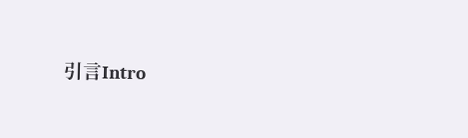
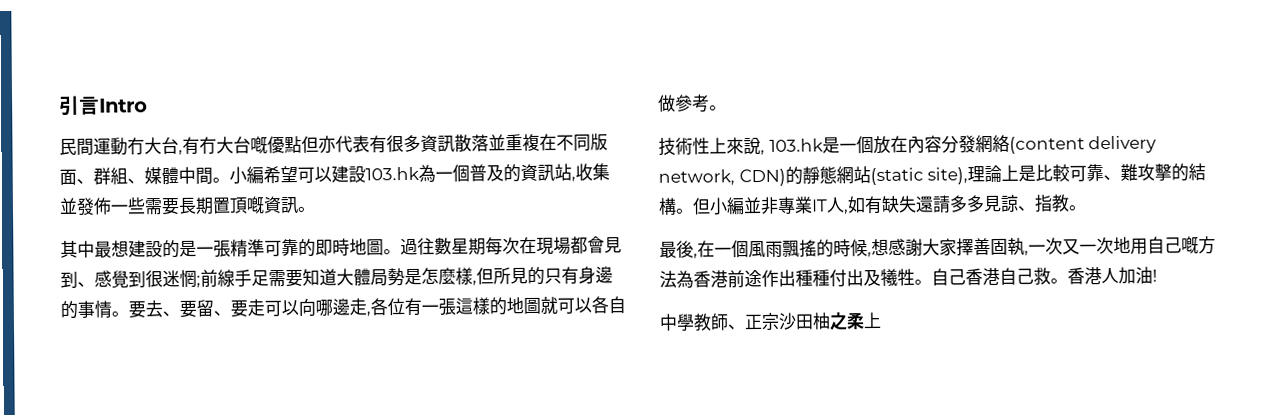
(147, 73) none -> [59,133,608,156] [59,163,610,185] [59,195,316,216] [60,236,622,259] [60,266,613,289] [60,296,626,319] [658,94,727,113] [658,134,1158,156] [658,163,1207,187] [658,194,1087,216] [659,236,1216,259] [659,266,1157,289] [659,311,882,332] // 民間運動冇大台,有冇大台嘅優點但亦代表有很多資訊散落並重複在不同版面、群組、媒體中間。小編希望可以建設103.hk為一個普及的資訊站,收集並發佈一些需要長期置頂嘅資訊。 // 其中最想建設的是一張精準可靠的即時地圖。過往數星期每次在現場都會見到、感覺到很迷惘;前線手足需要知道大體局勢是怎麼樣,但所見的只有身邊的事情。要去、要留、要走可以向哪邊走,各位有一張這樣的地圖就可以各自做參考。 // 技術性上來說, 103.hk是一個放在內容分發網絡(content delivery network, CDN)的靜態網站(static site),理論上是比較可靠、難攻擊的結構。但小編並非專業IT人,如有缺失還請多多見諒、指教。 // 最後,在一個風雨飄搖的時候,想感謝大家擇善固執,一次又一次地用自己嘅方法為香港前途作出種種付出及犧牲。自己香港自己救。香港人加油! // 中學教師、正宗沙田柚之柔上

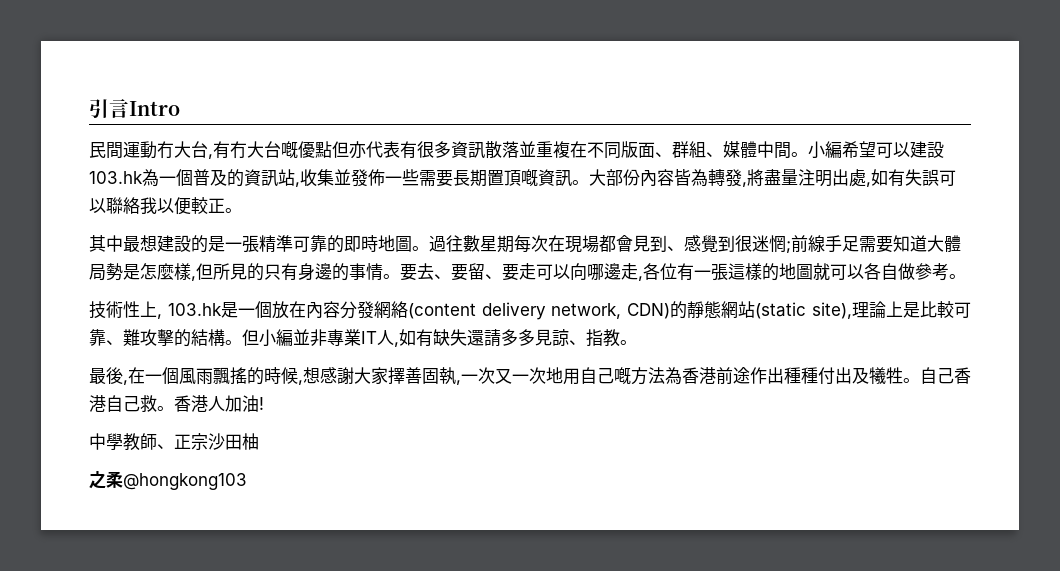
(316, 209) none -> [589,169,956,187] [89,197,242,215] 大部份內容皆為轉發,將盡量注明出處,如有失誤可以聯絡我以便較正。
[726,136,761,155] 來說 -> (157, 309) none
[829,311,882,331] 之柔上 -> [89,471,247,490] // 之柔@hongkong103

